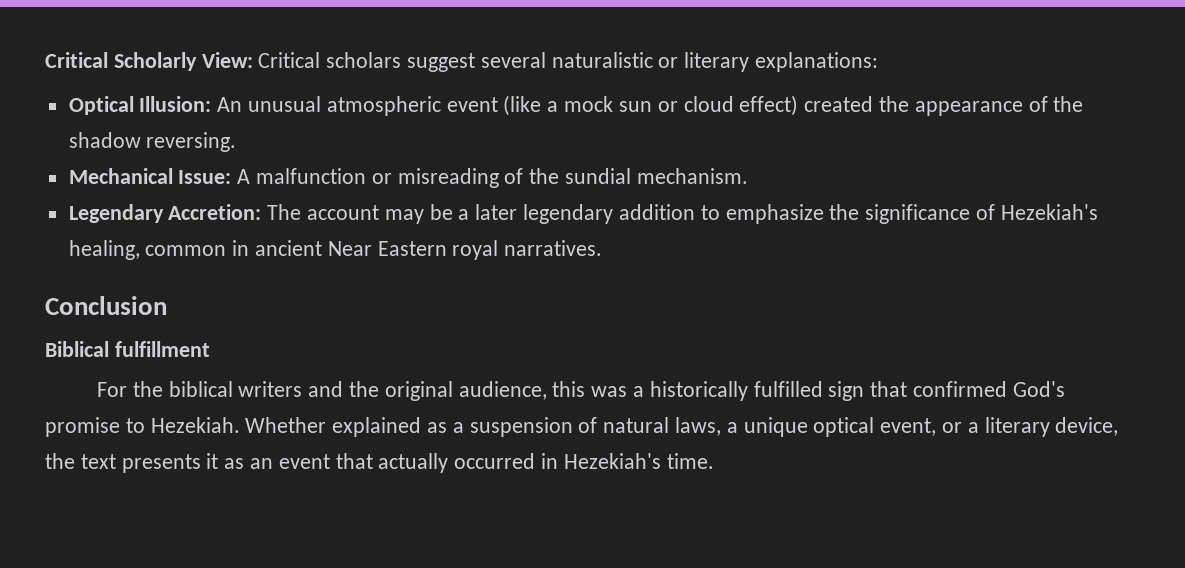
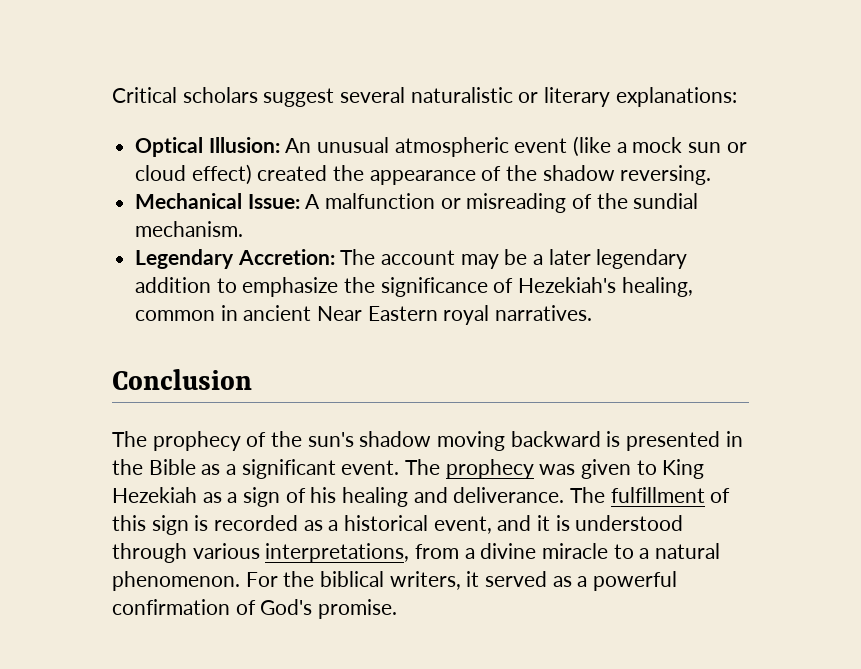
[45,52,321,71] Critical Scholarly View: Critical -> [112,87,177,103] Critical
[45,341,210,357] [96,381,1065,401] [45,417,1119,437] [45,453,714,473] Biblical fulfillment // For the biblical writers and the original audience, this was a historically fulfilled sign that confirmed God's promise to Hezekiah. Whether explained as a suspension of natural laws, a unique optical event, or a literary device, the text presents it as an event that actually occurred in Hezekiah's time. -> [112,431,743,451] [112,459,705,479] [112,487,731,507] [112,515,684,535] [112,543,721,563] [112,571,678,591] [112,599,398,619] The prophecy of the sun's shadow moving backward is presented in the Bible as a significant event. The prophecy was given to King Hezekiah as a sign of his healing and deliverance. The fulfillment of this sign is recorded as a historical event, and it is understood through various interpretations, from a divine miracle to a natural phenomenon. For the biblical writers, it served as a powerful confirmation of God's promise.

